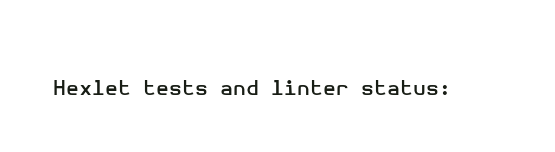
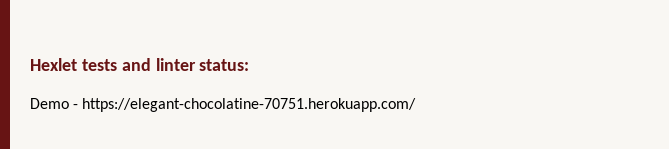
(451, 87) none -> [30,98,417,112] // Demo - https://elegant-chocolatine-70751.herokuapp.com/

